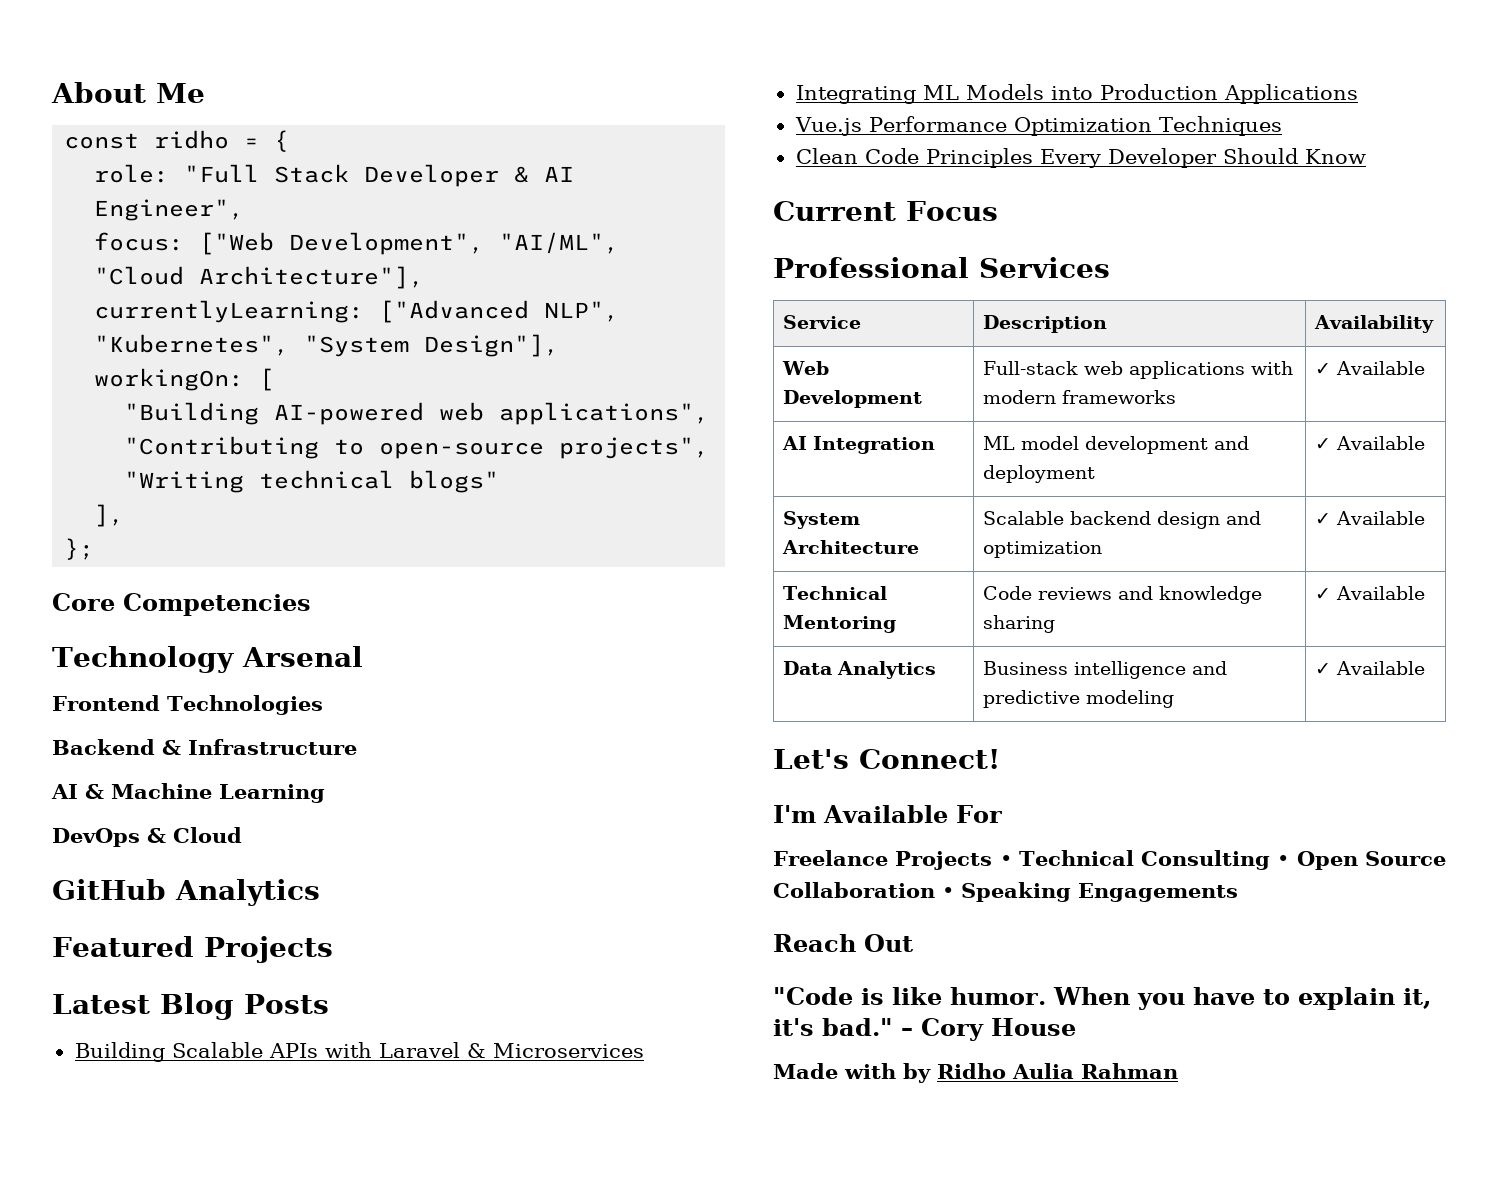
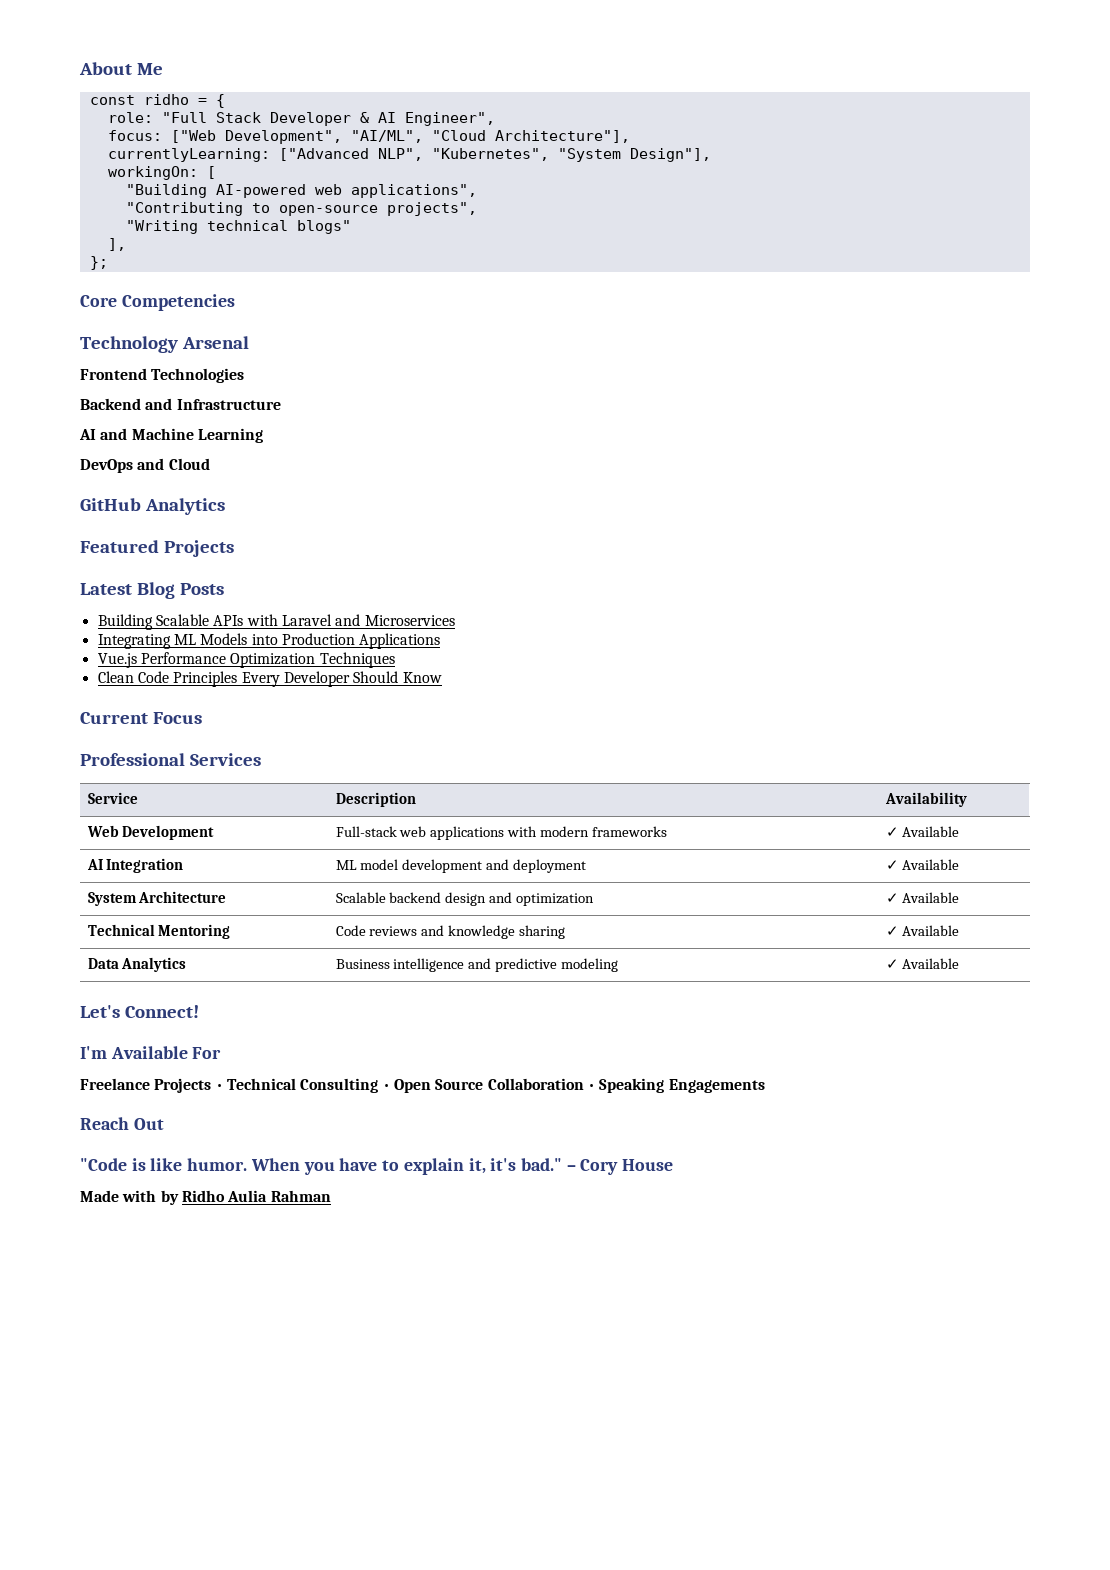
[162,740,181,755] & -> [145,398,173,410] and
[85,784,104,799] & -> [100,428,128,440] and
[147,828,166,843] & -> [137,458,165,470] and
[466,1043,486,1058] & -> [335,614,361,626] and

